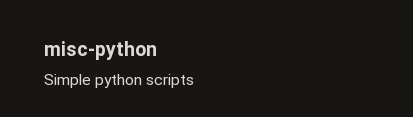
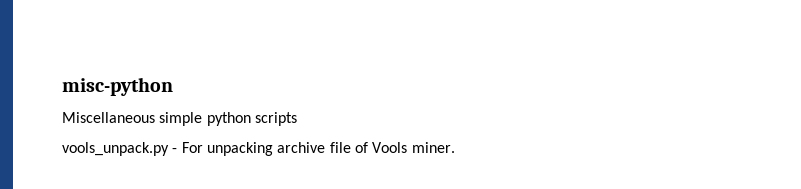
[44,74,91,88] Simple -> [62,112,203,126] Miscellaneous simple
(195, 81) none -> [62,142,455,156] // vools_unpack.py - For unpacking archive file of Vools miner.

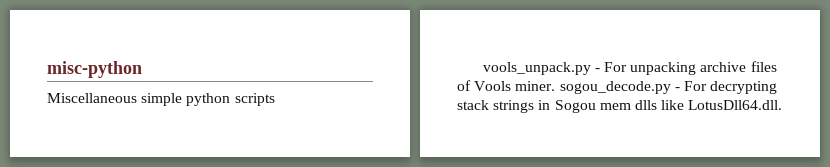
[329,142,351,153] file -> [750,61,777,72] files
(455, 147) none -> [559,81,778,94] [457,100,783,113] sogou_decode.py - For decrypting stack strings in Sogou mem dlls like LotusDll64.dll.

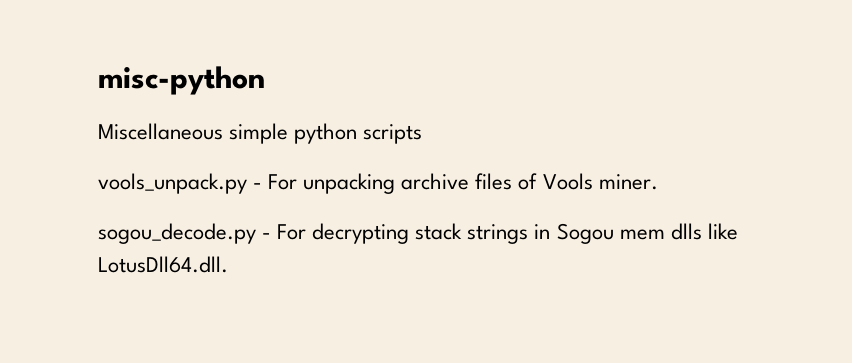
(556, 86) none -> (658, 182) //

